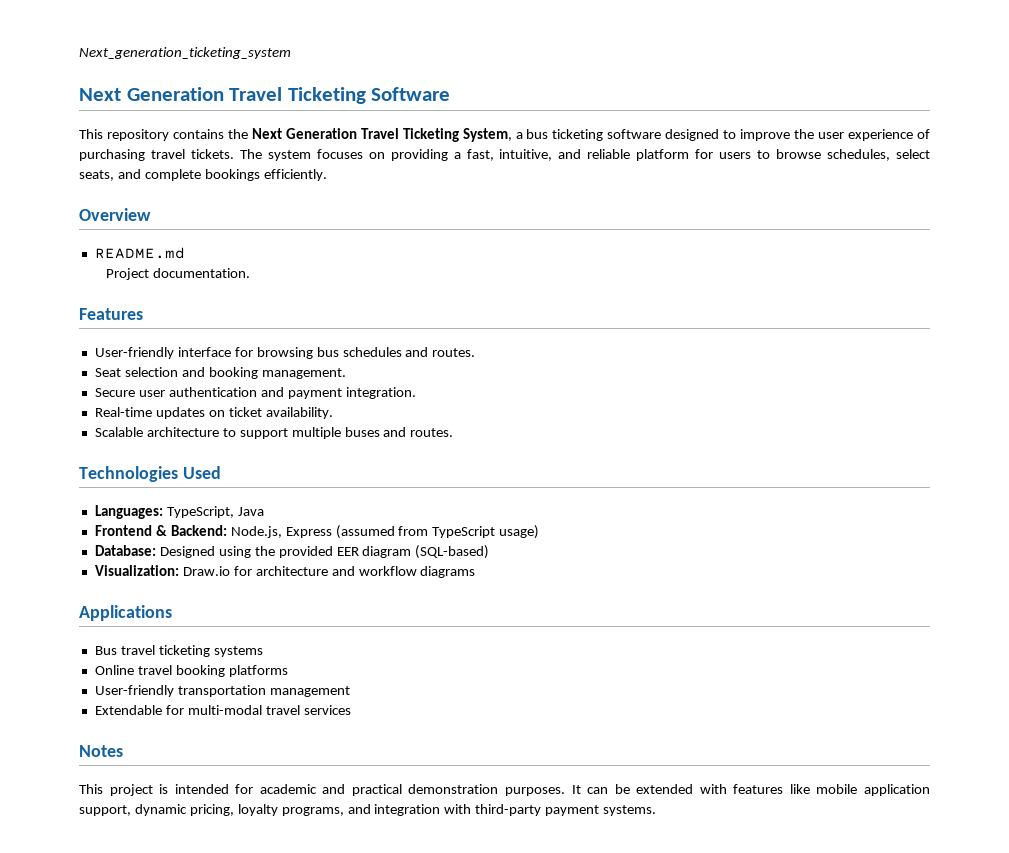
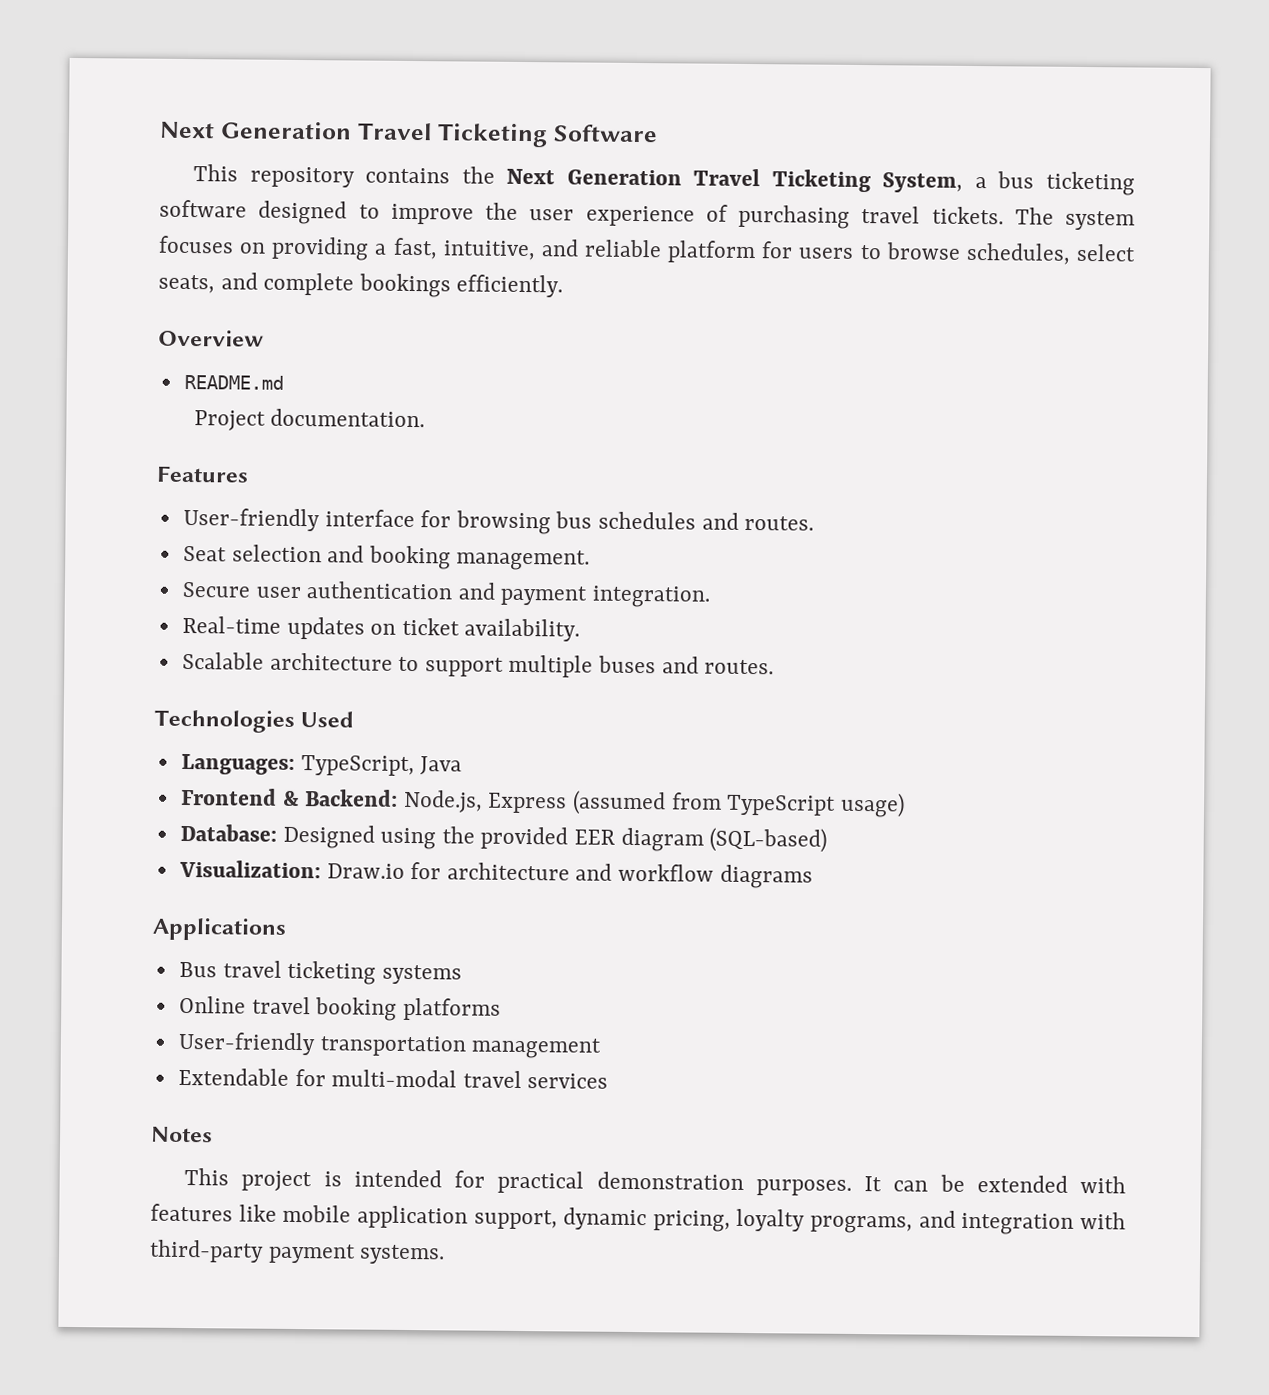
[79,47,291,59] Next_generation_ticketing_system // -> (159, 130) none
[259,784,346,794] academic and -> (486, 1179) none

